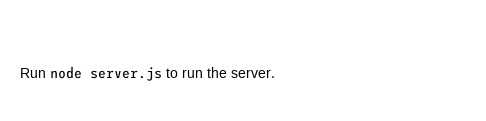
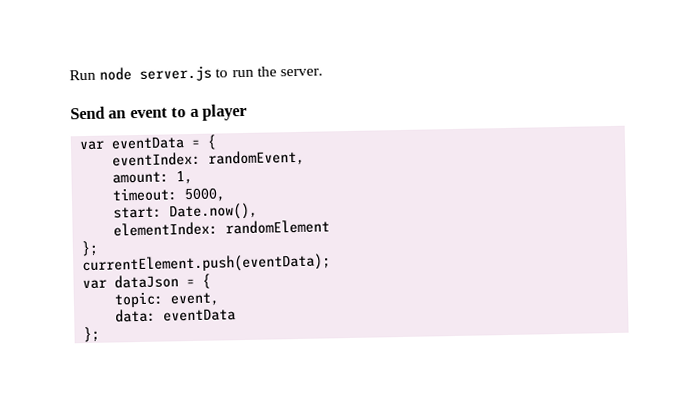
(275, 73) none -> [70,103,248,121] [79,134,218,151] [112,149,306,167] [112,169,194,185] [112,187,227,203] [113,202,259,221] [113,219,331,237] [81,240,100,257] [82,253,332,275] [82,273,212,290] [114,291,221,308] [115,308,237,323] [83,326,101,343] // Send an event to a player // var eventData = { // eventIndex: randomEvent, // amount: 1, // timeout: 5000, // start: Date.now(), // elementIndex: randomElement // }; // currentElement.push(eventData); // var dataJson = { // topic: event, // data: eventData // };

